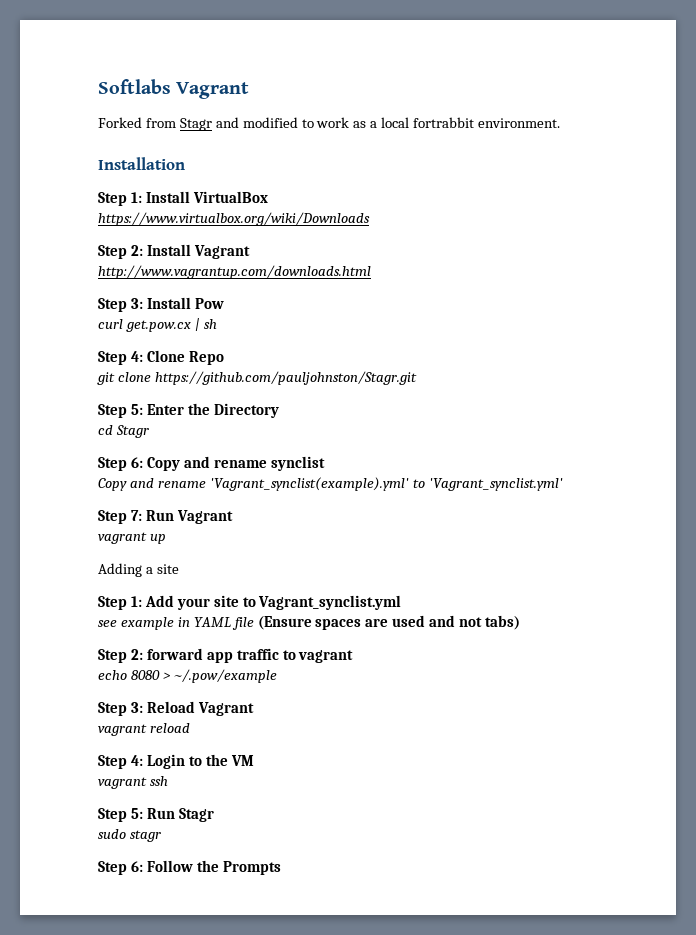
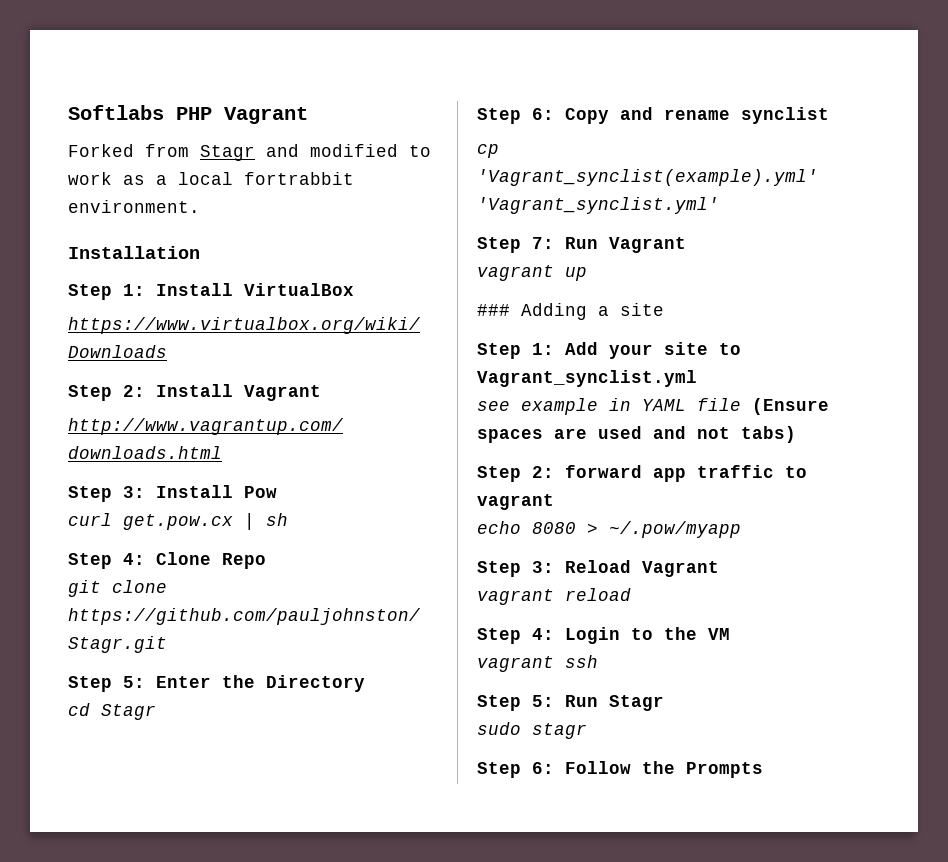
(171, 86) none -> [176,107,212,120] PHP
[98,477,425,491] Copy and rename 'Vagrant_synclist(example).yml' to -> [477,144,499,158] [477,169,818,186] cp 'Vagrant_synclist(example).yml'
(166, 539) none -> [477,304,510,316] ###
[173,669,277,683] ~/.pow/example -> [609,521,741,538] ~/.pow/myapp

